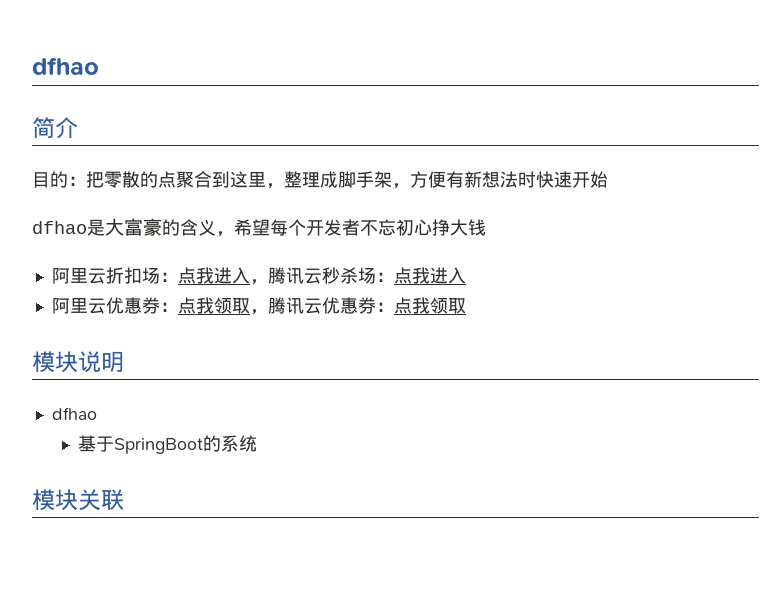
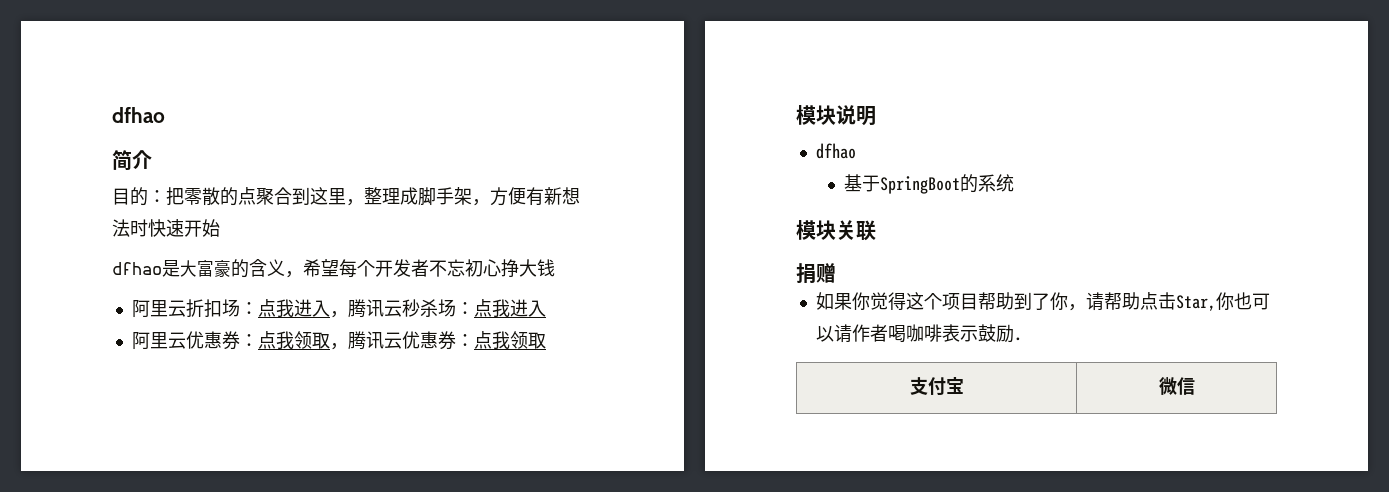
(124, 500) none -> [796,263,836,284] [815,292,1270,311] [815,324,1022,343] [909,377,964,396] [1158,377,1195,395] // 捐赠 // 如果你觉得这个项目帮助到了你，请帮助点击Star,你也可以请作者喝咖啡表示鼓励. // 支付宝 | 微信

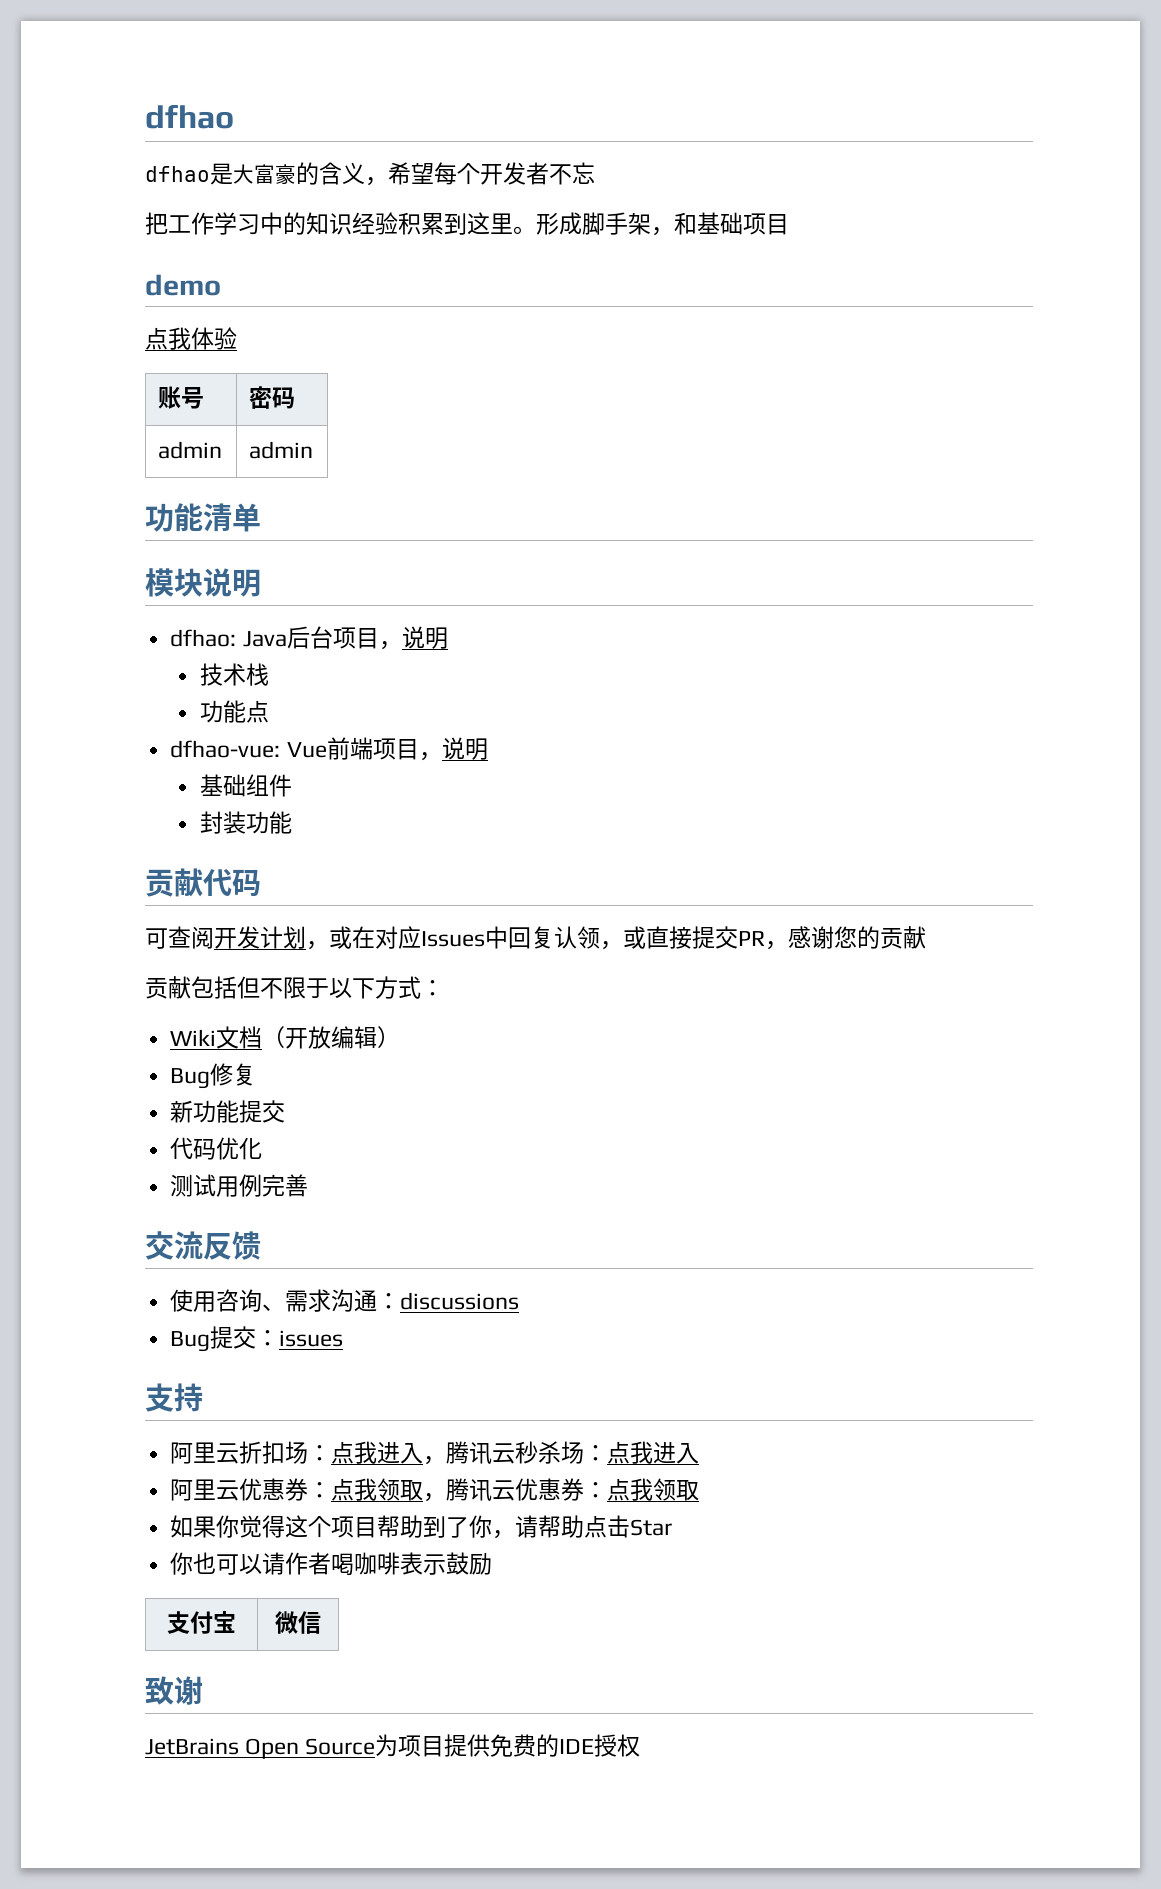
[112,107,165,123] [112,150,152,171] [112,187,580,206] [112,219,220,237] dfhao // 简介 // 目的：把零散的点聚合到这里，整理成脚手架，方便有新想法时快速开始 -> [145,104,234,129] dfhao
[465,259,555,277] 初心挣大钱 -> [145,212,789,236] [145,274,221,296] [145,327,237,350] [158,386,205,409] [249,386,296,409] [158,441,223,459] [249,441,314,459] [145,503,261,532] [145,568,261,597] [170,626,448,650] [199,663,269,686] [199,700,269,723] [170,737,488,761] [199,774,292,797] [199,811,292,834] [145,868,261,897] [145,926,926,950] [145,976,444,999] [170,1026,401,1049] [170,1063,257,1089] [170,1100,286,1123] [170,1137,263,1160] [170,1174,309,1197] [145,1231,261,1260] [170,1289,520,1312] [170,1326,344,1352] [145,1383,203,1412] // 把工作学习中的知识经验积累到这里。形成脚手架，和基础项目 // demo // 点我体验 // 账号 | 密码 // admin | admin // 功能清单 // 模块说明 // dfhao: Java后台项目，说明 // 技术栈 // 功能点 // dfhao-vue: Vue前端项目，说明 // 基础组件 // 封装功能 // 贡献代码 // 可查阅开发计划，或在对应Issues中回复认领，或直接提交PR，感谢您的贡献 // 贡献包括但不限于以下方式： // Wiki文档（开放编辑） // Bug修复 // 新功能提交 // 代码优化 // 测试用例完善 // 交流反馈 // 使用咨询、需求沟通：discussions // Bug提交：issues // 支持
[796,105,876,126] [815,143,856,159] [844,174,1015,194] [796,220,876,241] [796,263,836,284] // 模块说明 // dfhao // 基于SpringBoot的系统 // 模块关联 // 捐赠 -> (700, 1490) none
[1175,295,1216,311] Star, -> [630,1519,673,1536] Star //
[1013,337,1022,341] . -> (493, 1563) none
(1195, 386) none -> [145,1676,203,1705] [145,1734,641,1759] // 致谢 // JetBrains Open Source为项目提供免费的IDE授权

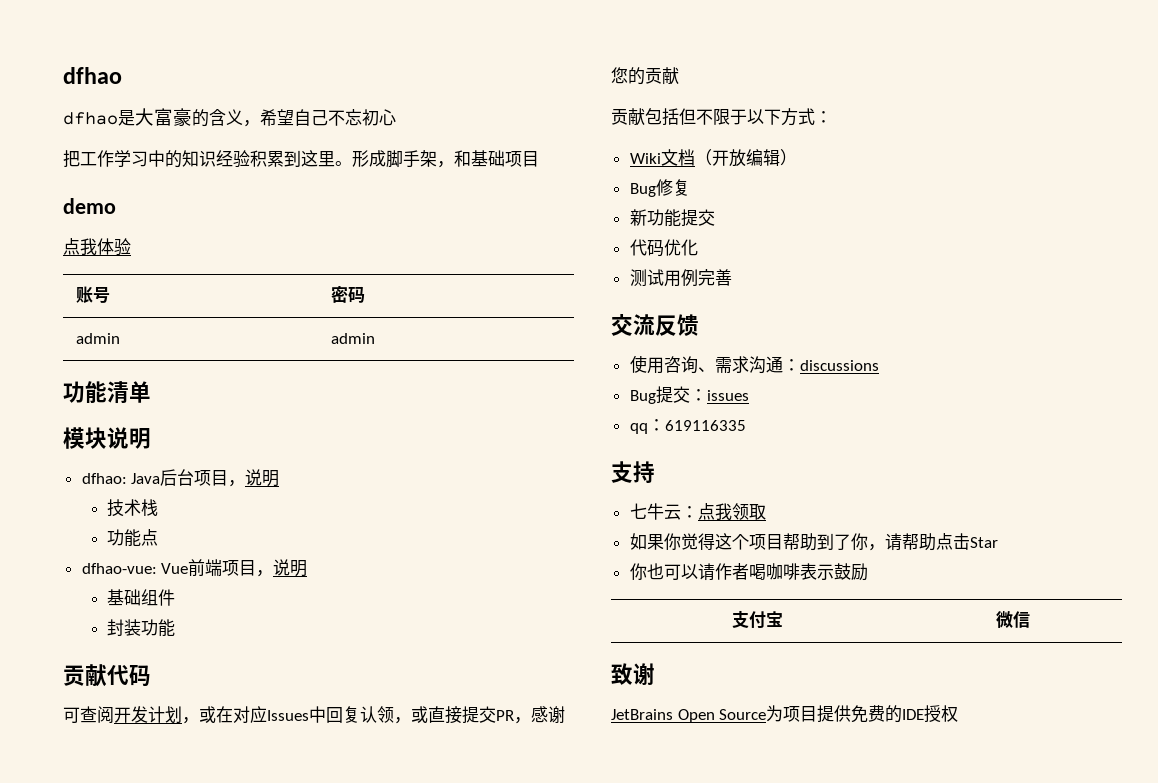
[434,162,549,185] 每个开发者 -> [294,109,328,126] 自己
(595, 173) none -> [362,109,396,126] 初心
(344, 1338) none -> [629,419,746,434] // qq：619116335
[170,1441,700,1465] [170,1478,585,1502] 阿里云折扣场：点我进入，腾讯云秒杀场：点我进入 // 阿里云优惠券：点我领取，腾讯云优惠券 -> [629,503,681,520] 七牛云

